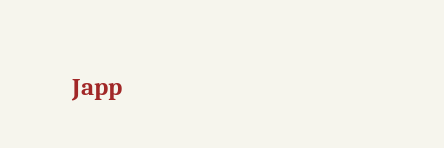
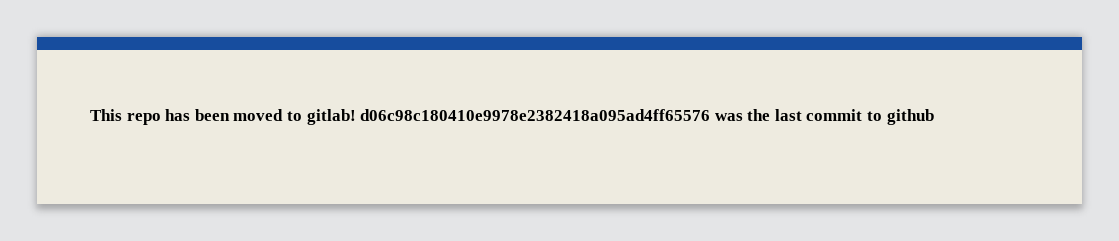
[71,79,122,101] Japp -> [90,109,934,125] This repo has been moved to gitlab! d06c98c180410e9978e2382418a095ad4ff65576 was the last commit to github

